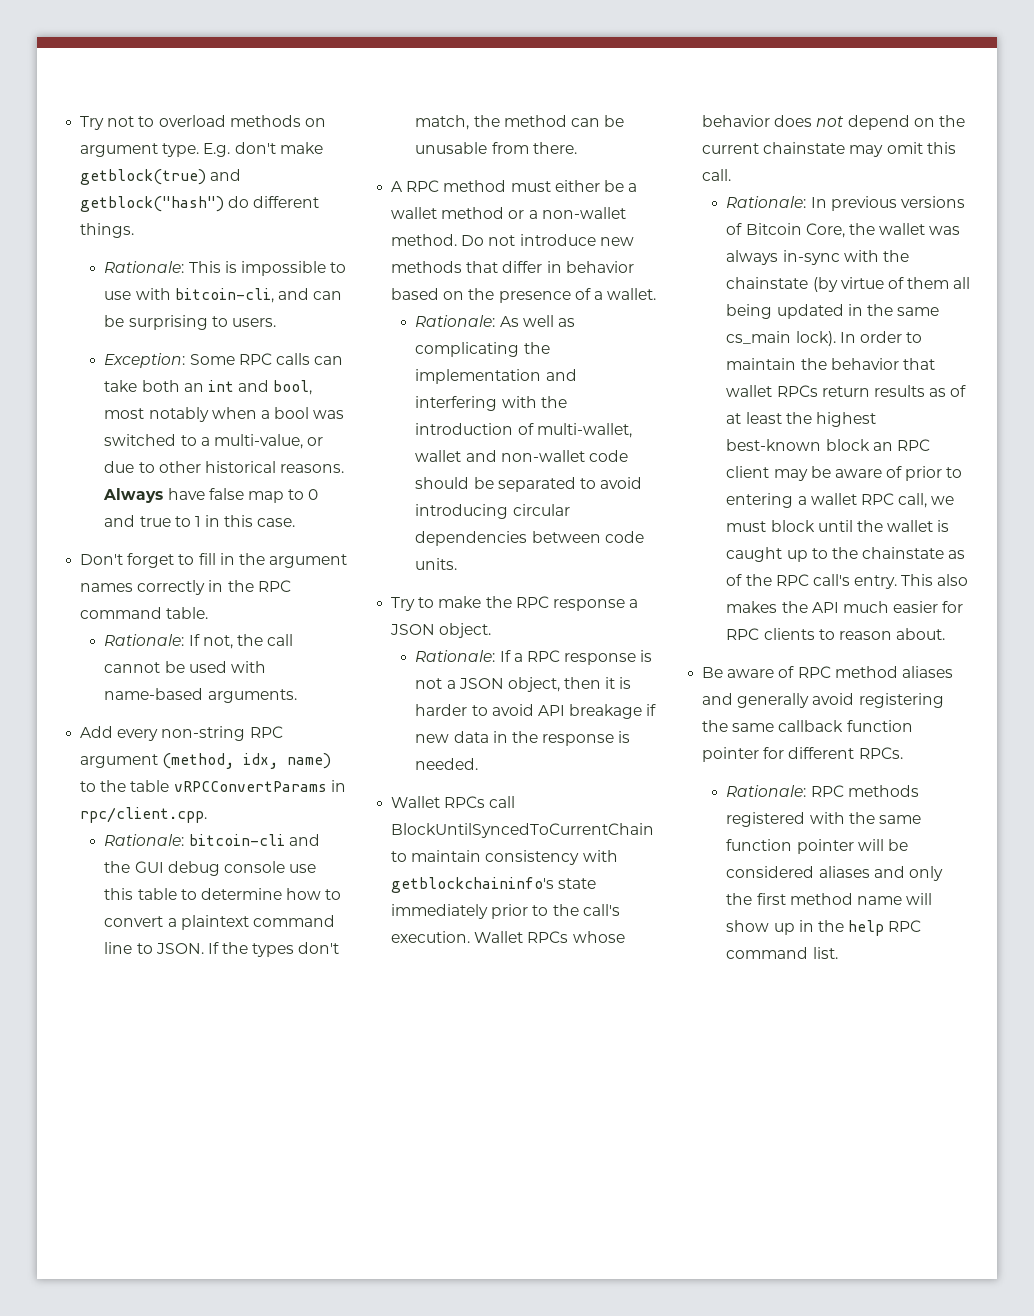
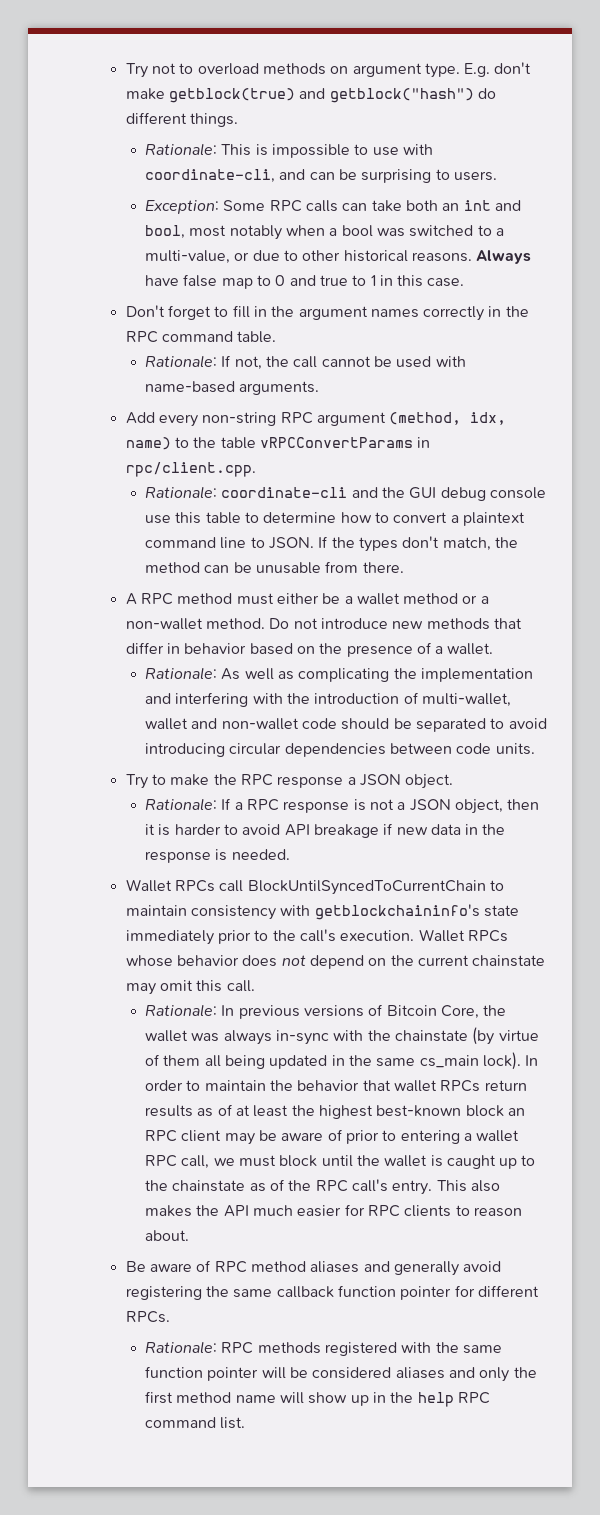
[174,288,274,303] bitcoin-cli, -> [144,169,275,183] coordinate-cli,
[188,834,285,846] bitcoin-cli -> [221,487,348,498] coordinate-cli

